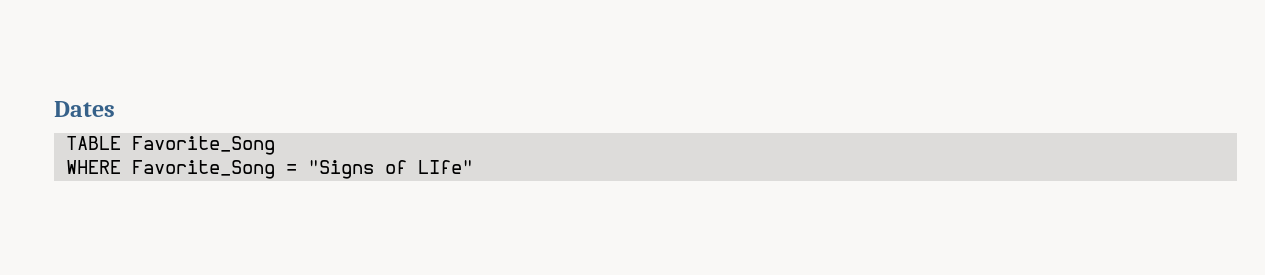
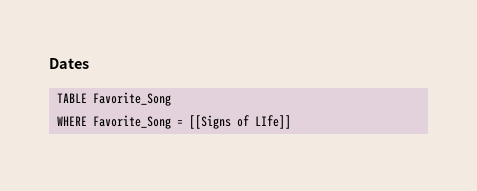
[308,160,474,179] "Signs of LIfe" -> [188,115,291,129] [[Signs of LIfe]]

